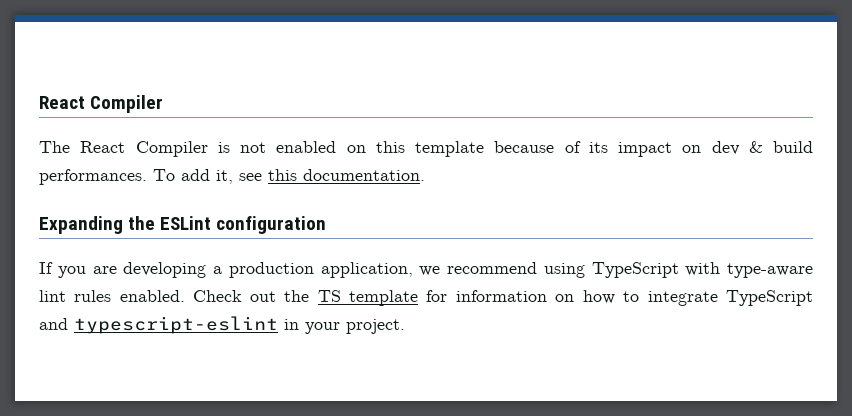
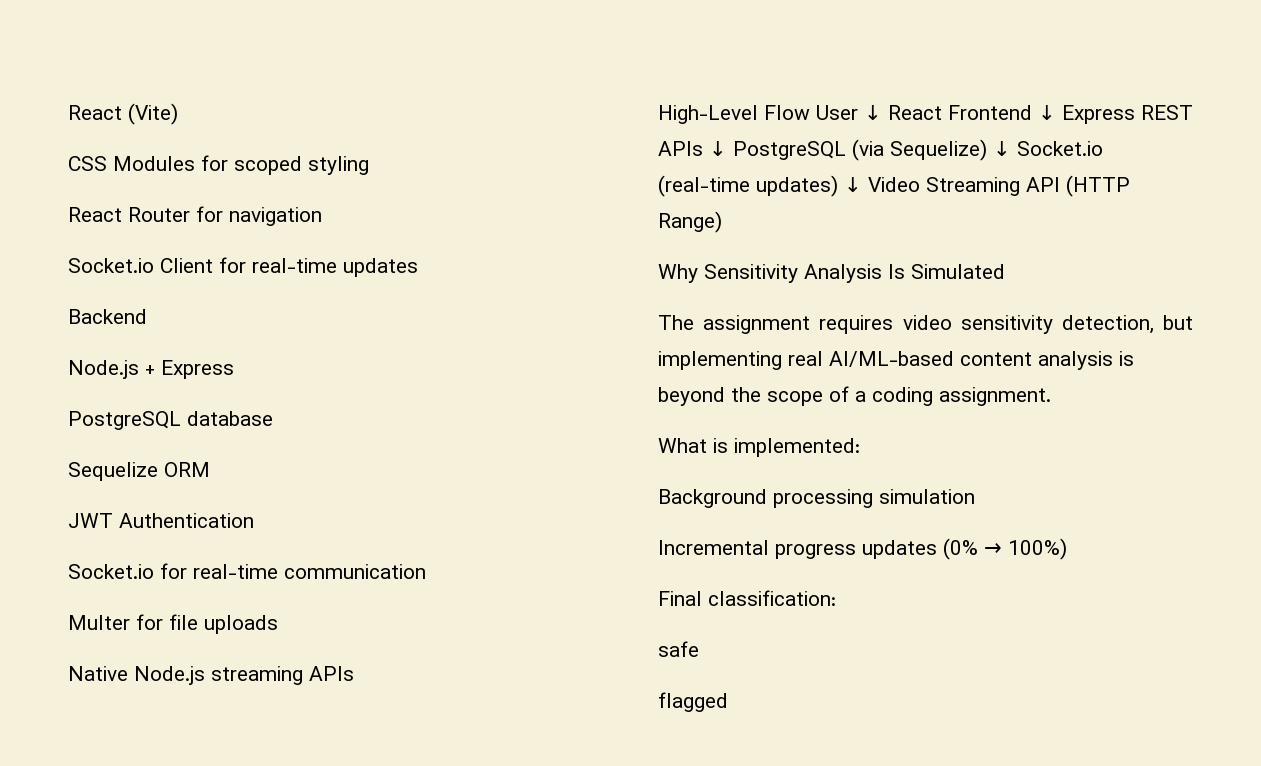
[39,95,164,113] [39,141,813,157] [39,169,425,185] [39,216,327,234] [39,262,813,278] [39,290,814,306] [39,316,405,334] React Compiler // The React Compiler is not enabled on this template because of its impact on dev & build performances. To add it, see this documentation. // Expanding the ESLint configuration // If you are developing a production application, we recommend using TypeScript with type-aware lint rules enabled. Check out the TS template for information on how to integrate TypeScript and typescript-eslint in your project. -> [68,103,178,125] [68,155,369,175] [68,206,322,226] [68,257,418,277] [68,309,147,324] [68,360,234,379] [68,411,273,430] [68,462,210,481] [68,513,254,528] [68,563,426,579] [68,614,278,634] [68,666,354,685] [658,105,1193,124] [658,139,1103,161] [658,175,1130,197] [658,211,722,233] [658,264,1005,283] [658,315,1193,334] [658,351,1134,370] [658,386,1051,406] [658,438,860,457] [658,489,975,508] [658,538,1067,560] [658,590,836,606] [658,641,699,657] [658,692,728,712] React (Vite) // CSS Modules for scoped styling // React Router for navigation // Socket.io Client for real-time updates // Backend // Node.js + Express // PostgreSQL database // Sequelize ORM // JWT Authentication // Socket.io for real-time communication // Multer for file uploads // Native Node.js streaming APIs // High-Level Flow User ↓ React Frontend ↓ Express REST APIs ↓ PostgreSQL (via Sequelize) ↓ Socket.io (real-time updates) ↓ Video Streaming API (HTTP Range) // Why Sensitivity Analysis Is Simulated // The assignment requires video sensitivity detection, but implementing real AI/ML-based content analysis is beyond the scope of a coding assignment. // What is implemented: // Background processing simulation // Incremental progress updates (0% → 100%) // Final classification: // safe // flagged

